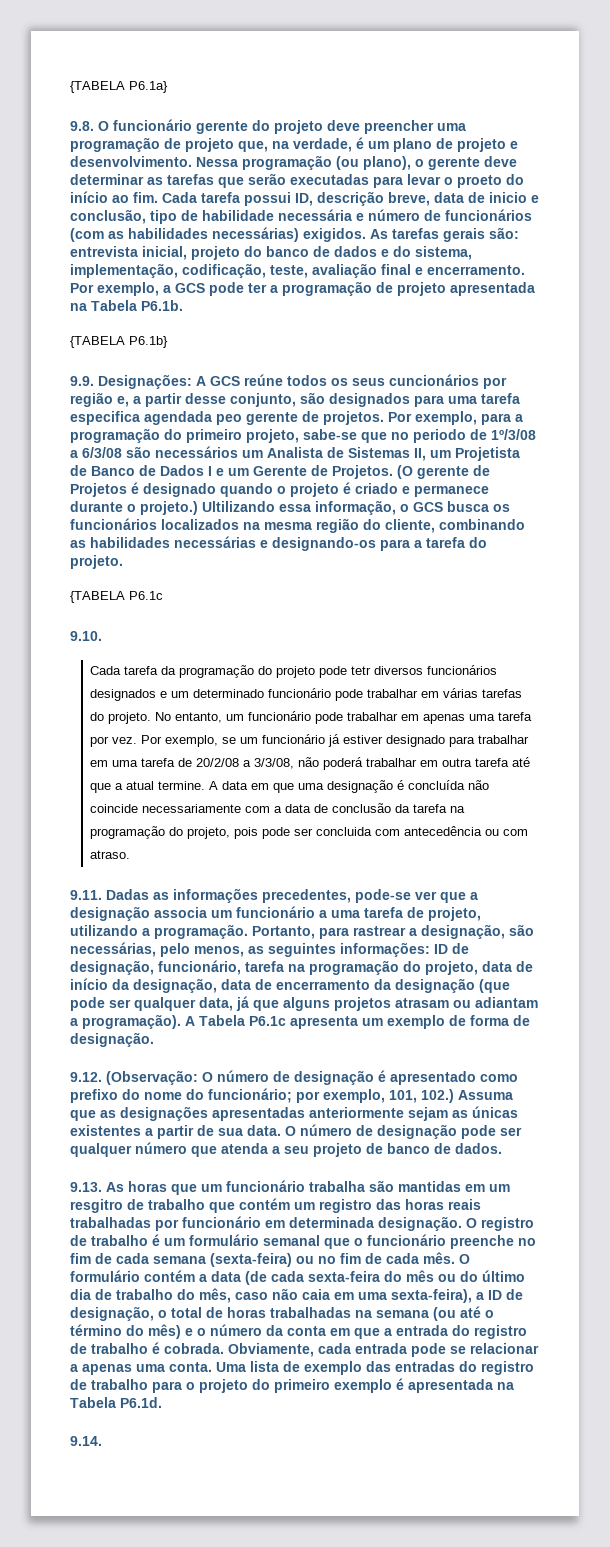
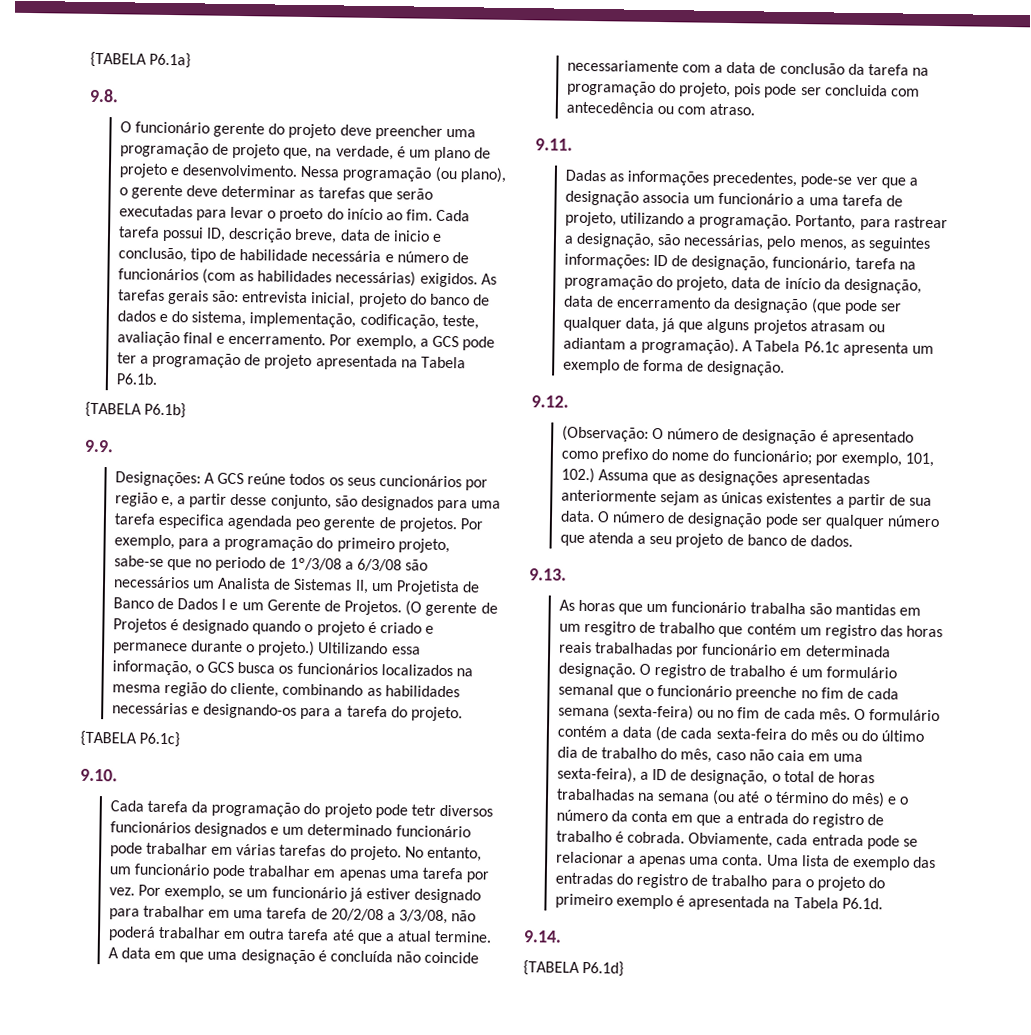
(94, 126) none -> (119, 95) //
(94, 381) none -> (114, 446) //
[129,591,163,600] P6.1c -> [139,731,181,748] P6.1c}
(102, 895) none -> (573, 144) //
(102, 1077) none -> (569, 401) //
(102, 1187) none -> (567, 574) //
(102, 1441) none -> [523,960,625,977] // {TABELA P6.1d}

